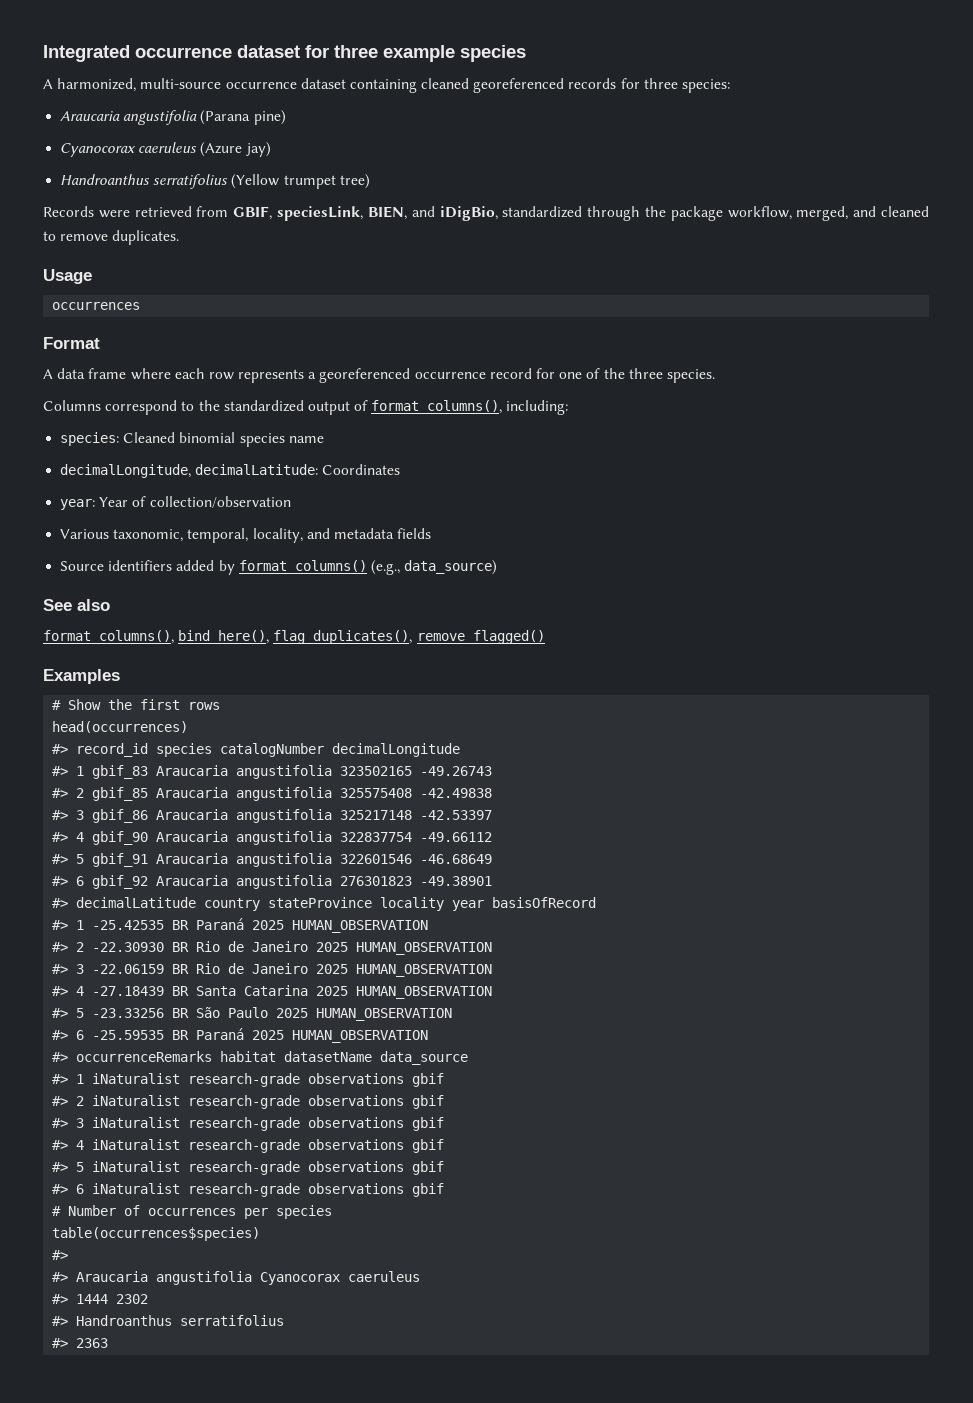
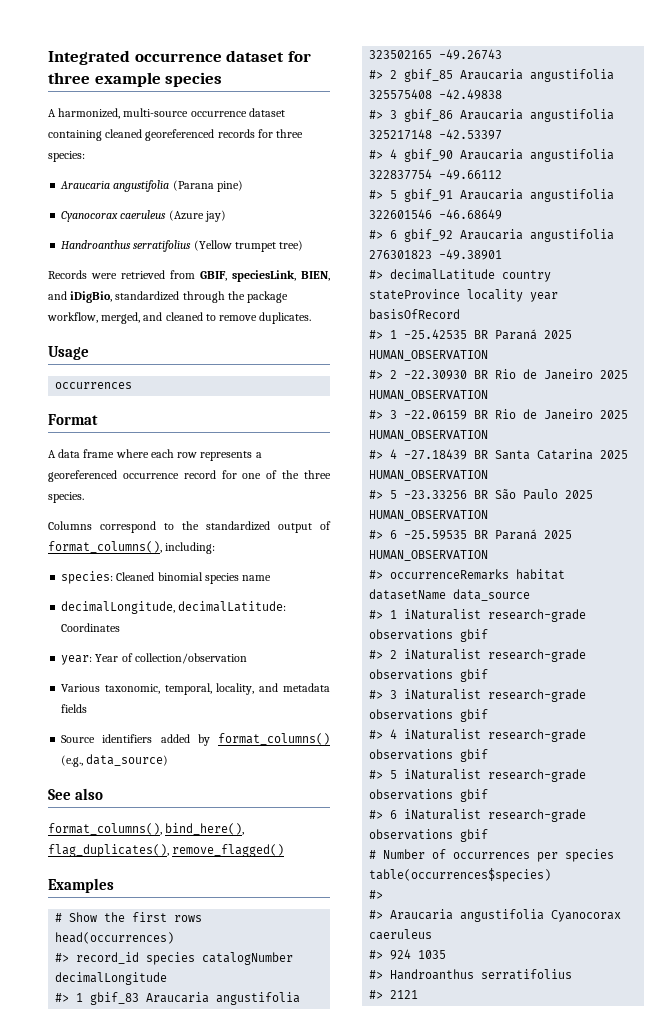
[76,1294,149,1304] 1444 2302 -> [390,949,447,960] 924 1035
[76,1338,109,1348] 2363 -> [390,990,419,999] 2121

